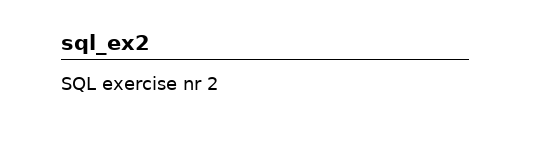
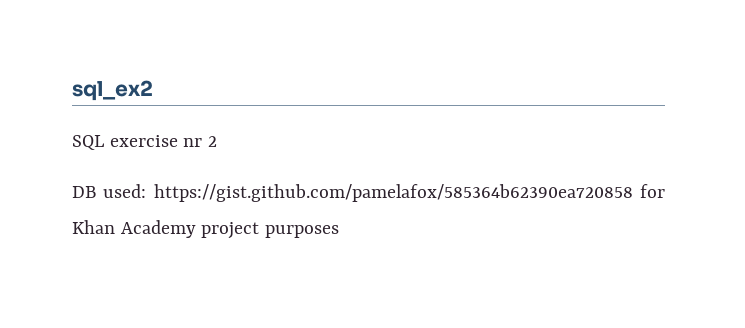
(218, 83) none -> [72,184,666,202] [72,220,340,239] // DB used: https://gist.github.com/pamelafox/585364b62390ea720858 for Khan Academy project purposes

